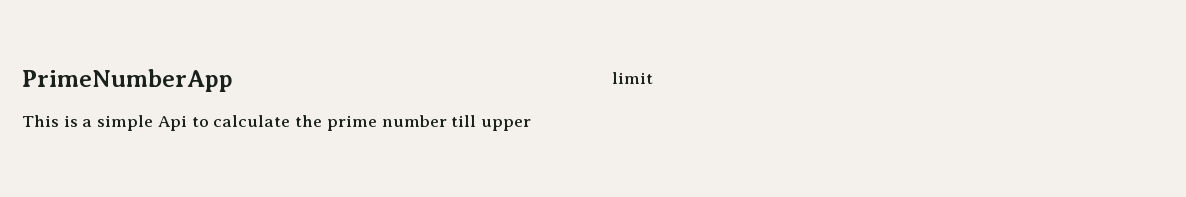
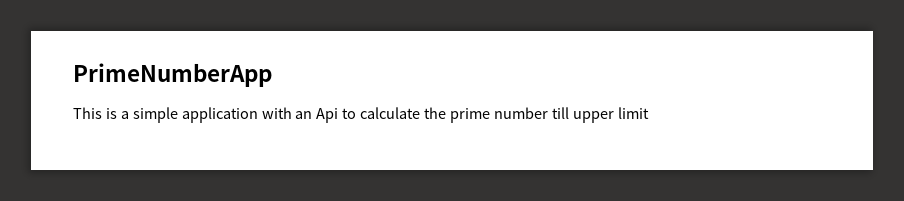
(154, 123) none -> [181,107,313,123] application with an

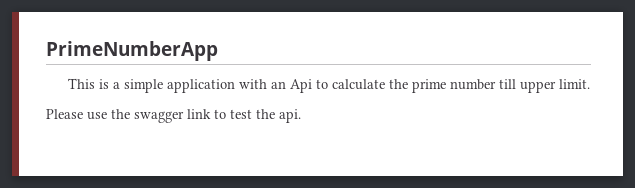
[617,107,649,119] limit -> [559,79,591,89] [46,109,301,123] limit. // Please use the swagger link to test the api.

